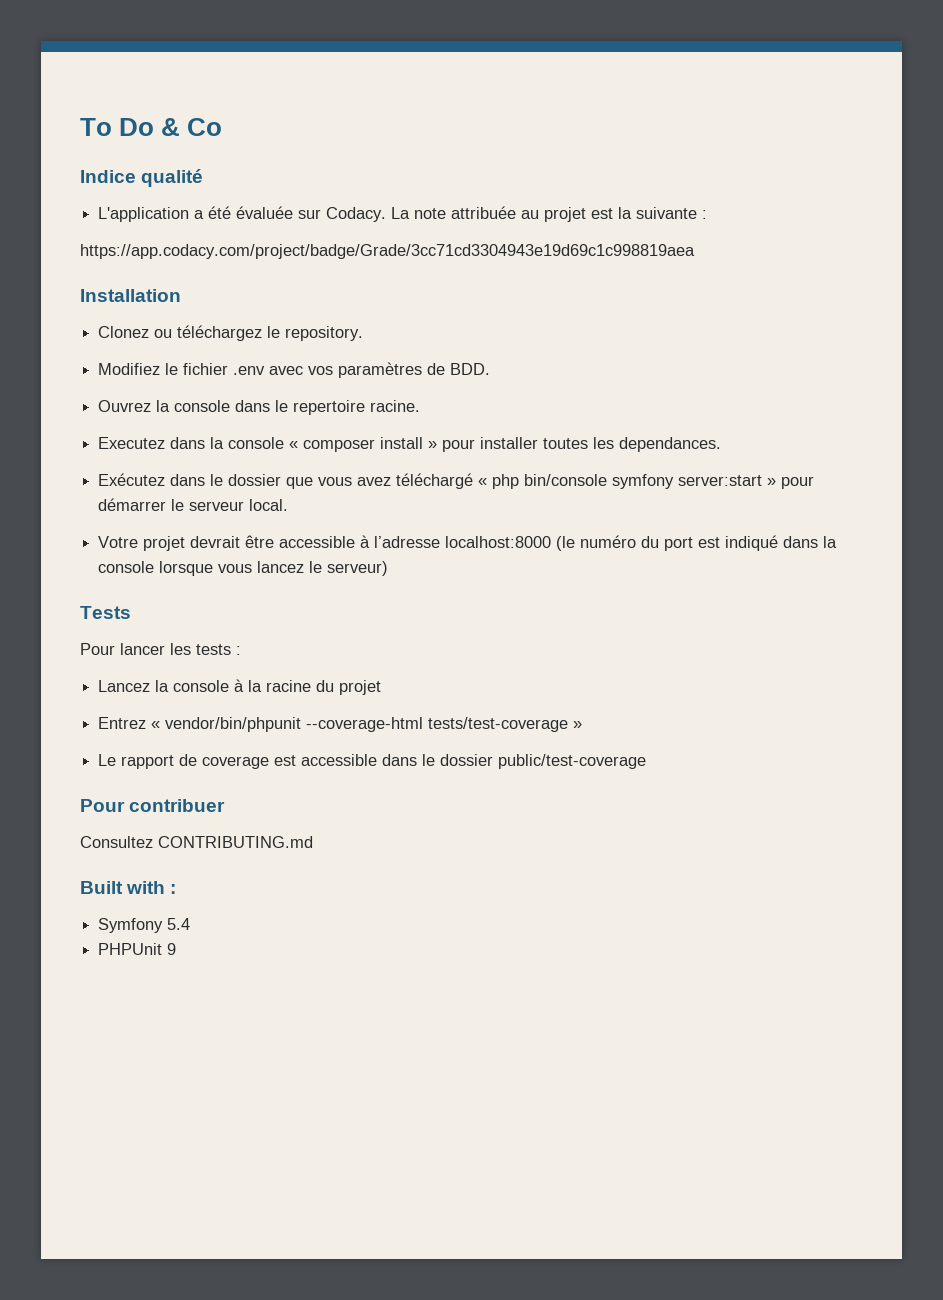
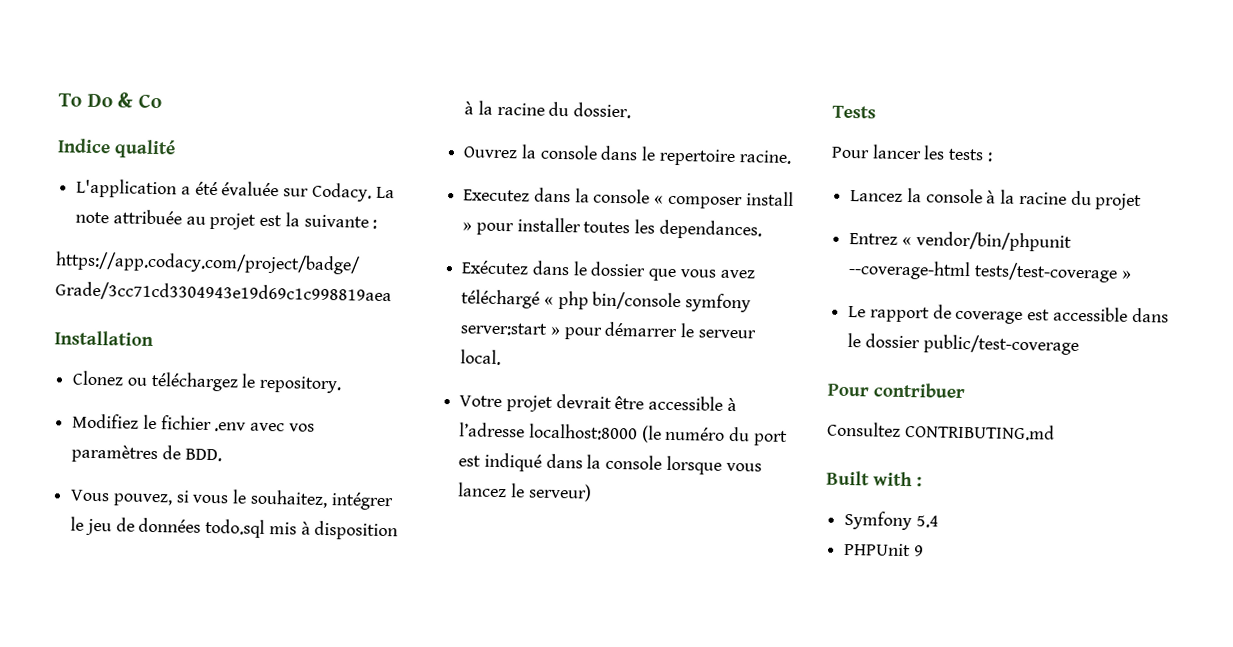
(491, 369) none -> [70,489,394,511] [70,516,399,541] [464,100,632,119] // Vous pouvez, si vous le souhaitez, intégrer le jeu de données todo.sql mis à disposition à la racine du dossier.

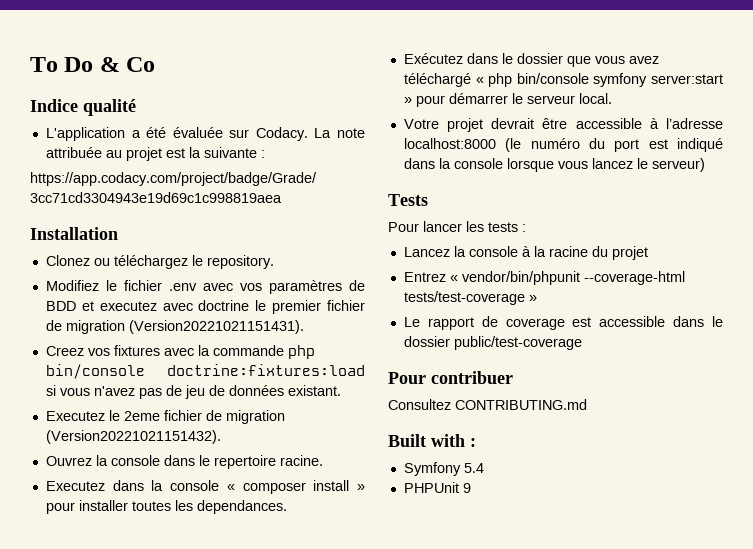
[184,448,222,462] [70,489,394,511] [70,516,399,541] [464,100,632,119] BDD. // Vous pouvez, si vous le souhaitez, intégrer le jeu de données todo.sql mis à disposition à la racine du dossier. -> [45,300,366,314] [45,320,304,334] [45,345,315,359] [45,364,365,379] [45,385,341,399] [45,410,285,424] [45,430,221,444] BDD et executez avec doctrine le premier fichier de migration (Version20221021151431). // Creez vos fixtures avec la commande php bin/console doctrine:fixtures:load si vous n'avez pas de jeu de données existant. // Executez le 2eme fichier de migration (Version20221021151432).

